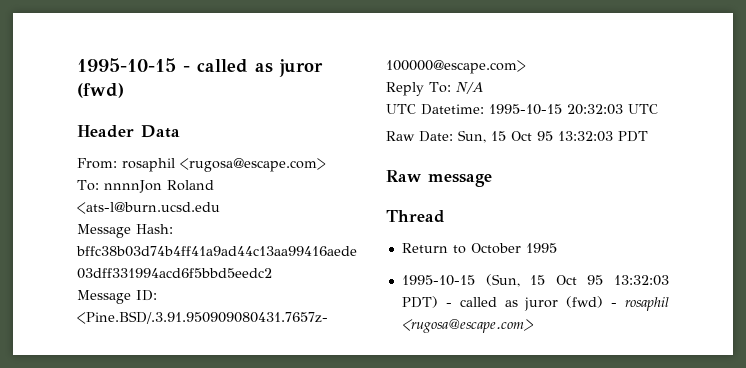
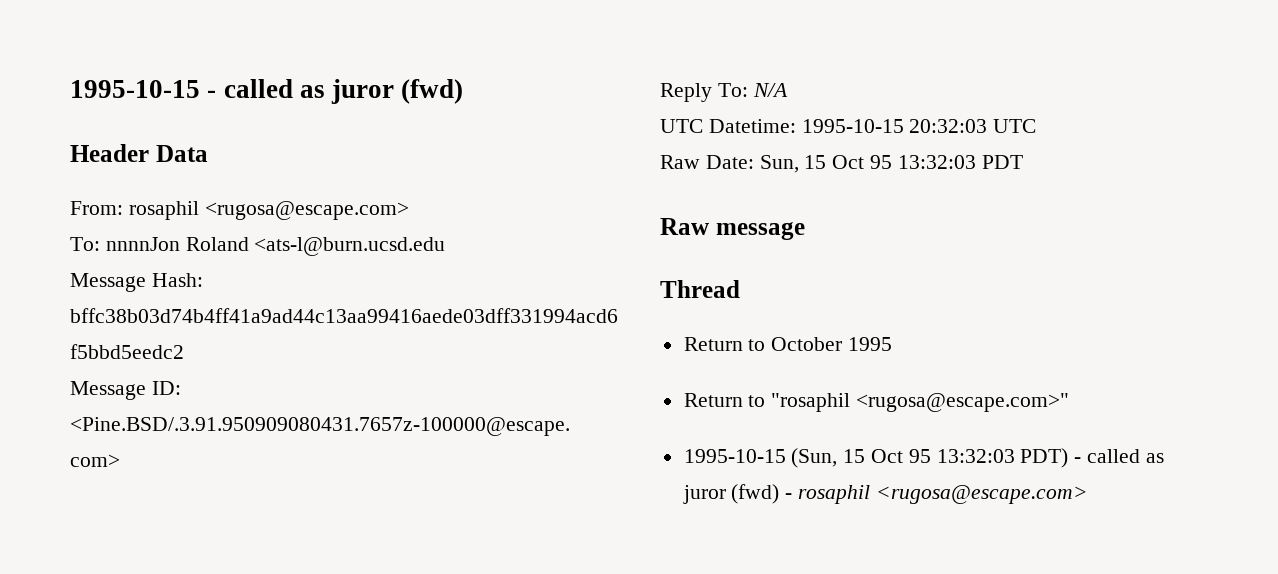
(557, 248) none -> [683,393,1070,412] // Return to "rosaphil <rugosa@escape.com>"

